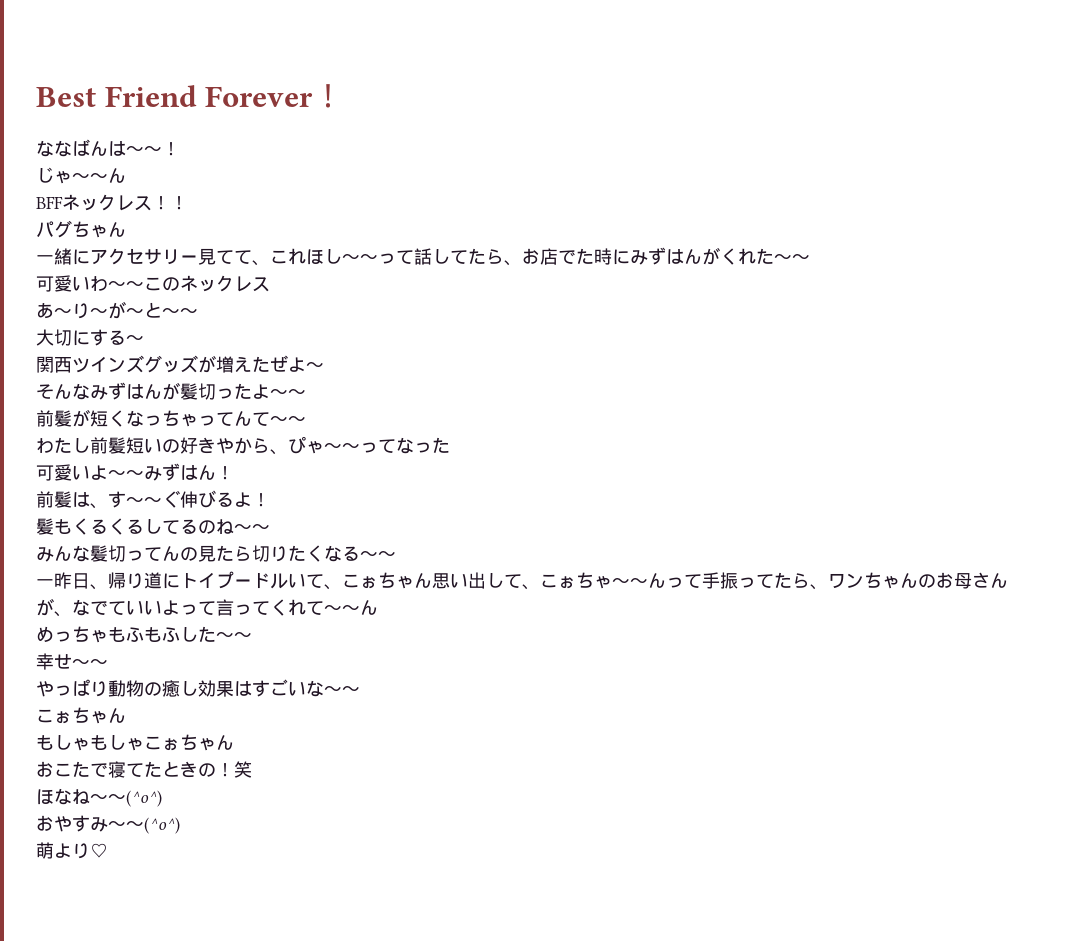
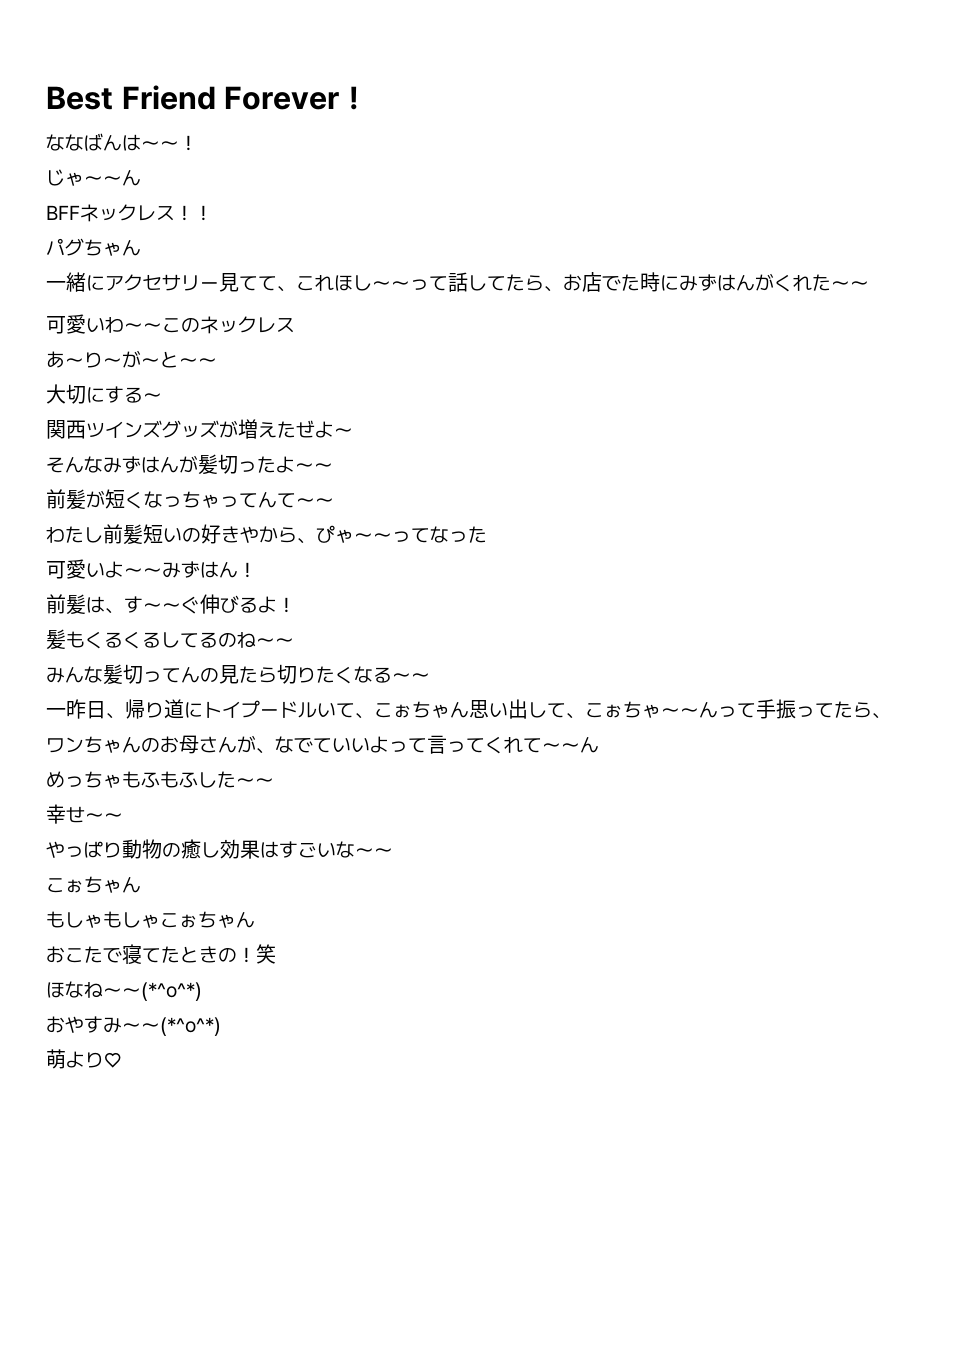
[126,790,162,807] (^o^) -> [141,982,202,1001] (*^o^*)
[144,817,180,834] (^o^) -> [160,1017,221,1036] (*^o^*)

